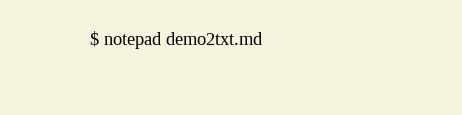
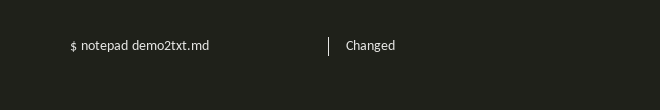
(263, 38) none -> [346,40,395,52] // Changed

